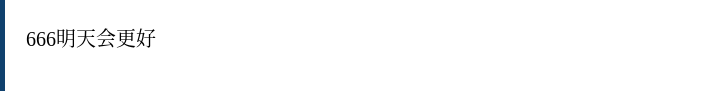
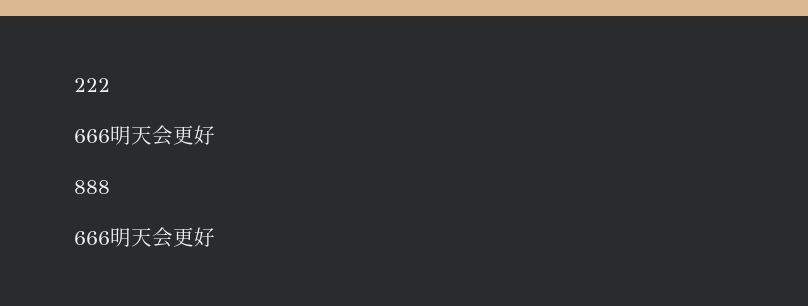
[26,28,156,49] 666明天会更好 -> [74,78,110,92] [74,125,215,146] [74,180,110,194] [74,227,215,248] 222 // 666明天会更好 // 888 // 666明天会更好

